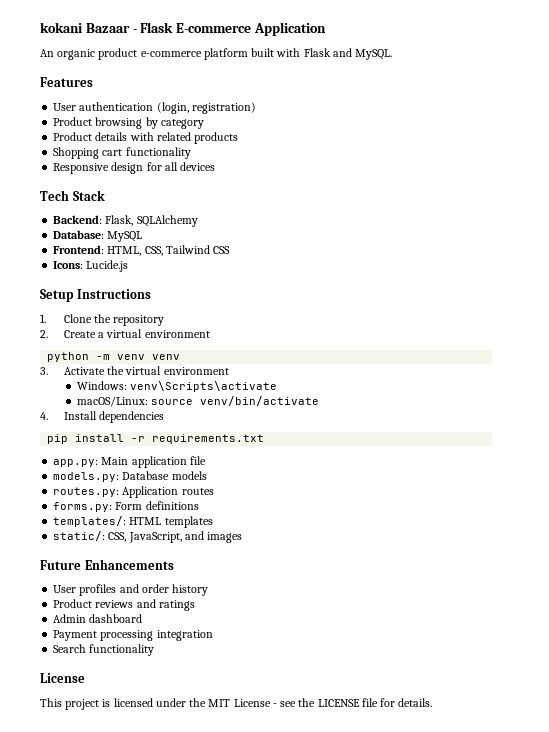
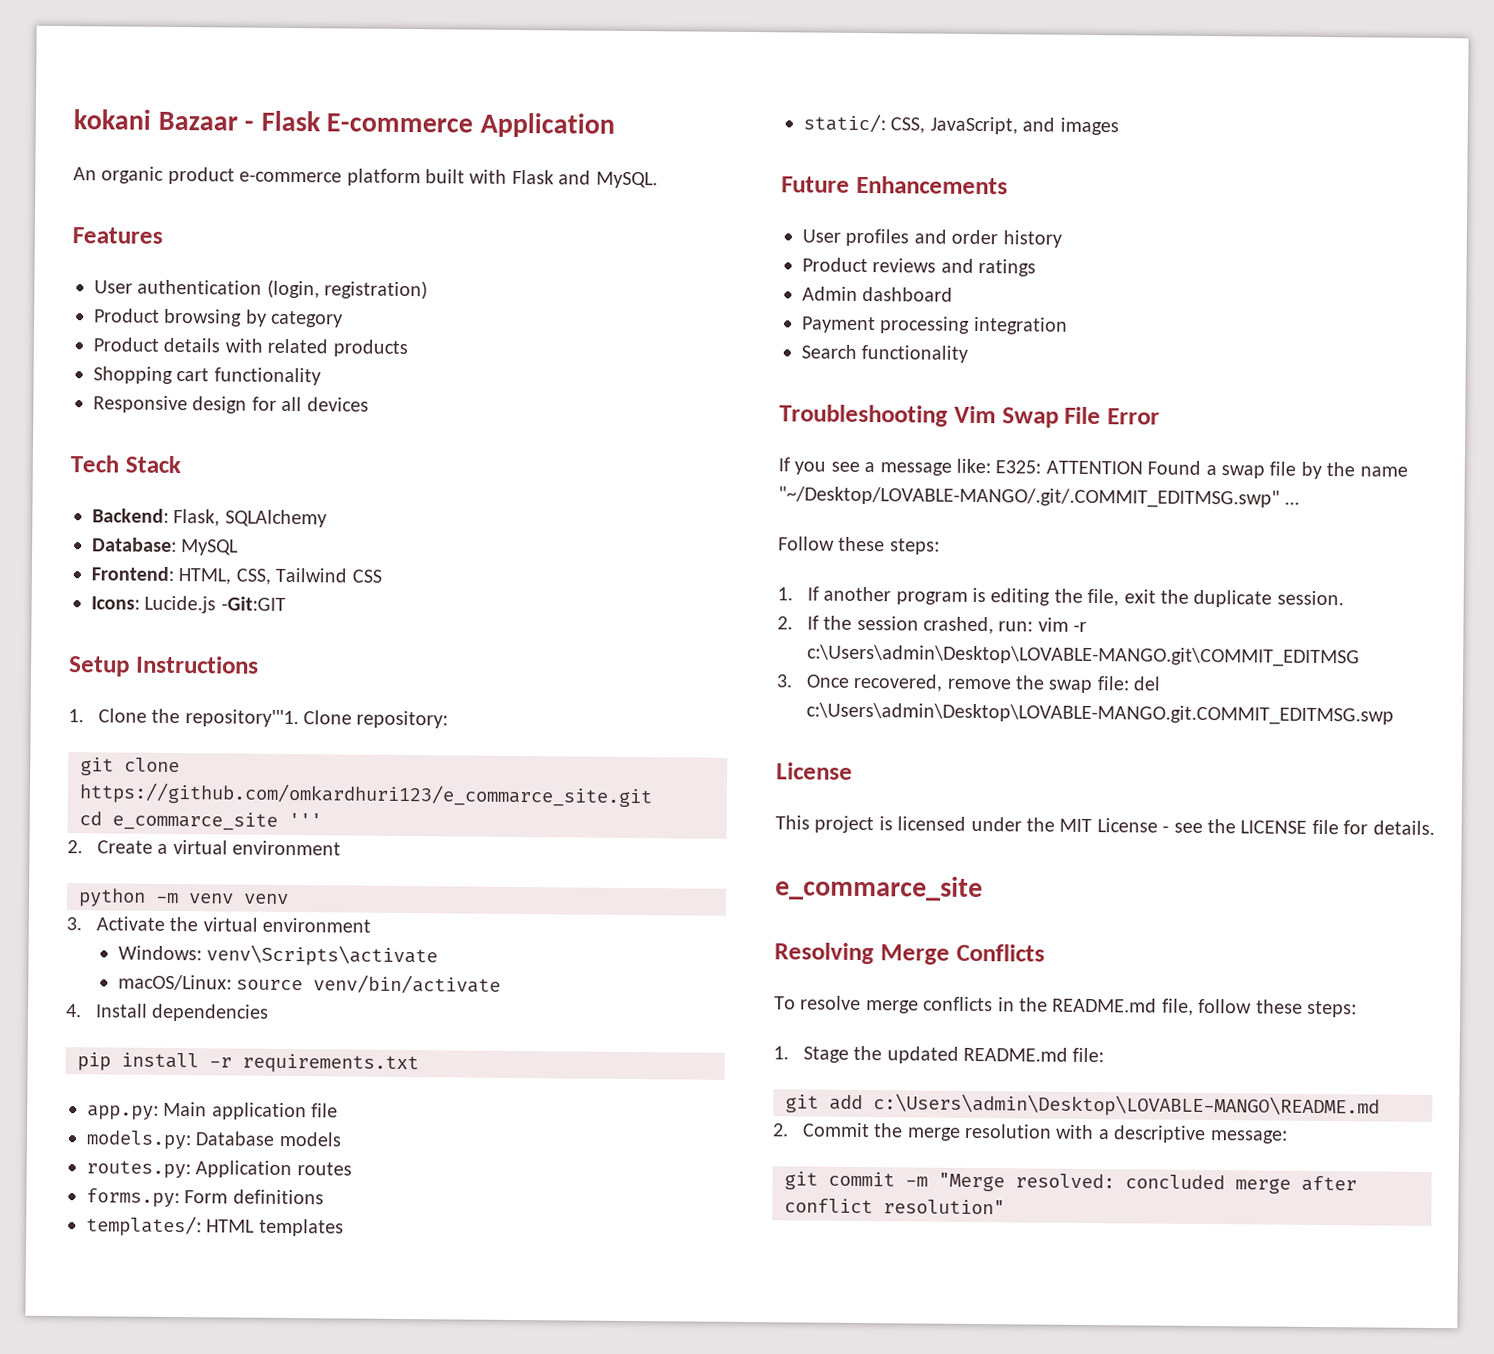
(129, 266) none -> [220,596,286,611] -Git:GIT
[113,315,165,326] repository -> [184,709,449,729] [80,757,180,776] [79,782,653,808] [79,811,322,831] repository'''1. Clone repository: // git clone https://github.com/omkardhuri123/e_commarce_site.git // cd e_commarce_site '''
(155, 650) none -> [779,404,1160,428] [778,457,1408,480] [778,486,1301,509] [778,536,940,555] [777,586,1344,608] [777,615,1088,635] [806,644,1360,668] [776,673,1162,694] [805,702,1394,726] // Troubleshooting Vim Swap File Error // If you see a message like: E325: ATTENTION Found a swap file by the name "~/Desktop/LOVABLE-MANGO/.git/.COMMIT_EDITMSG.swp" ... // Follow these steps: // 1. If another program is editing the file, exit the duplicate session. // 2. If the session crashed, run: vim -r c:\Users\admin\Desktop\LOVABLE-MANGO.git\COMMIT_EDITMSG // 3. Once recovered, remove the swap file: del c:\Users\admin\Desktop\LOVABLE-MANGO.git.COMMIT_EDITMSG.swp
(433, 702) none -> [775,875,983,902] [774,942,1045,965] [774,995,1357,1018] [773,1045,1105,1064] [785,1093,1380,1118] [772,1122,1288,1144] [784,1171,1357,1194] [784,1198,1005,1215] // e_commarce_site // Resolving Merge Conflicts // To resolve merge conflicts in the README.md file, follow these steps: // 1. Stage the updated README.md file: // git add c:\Users\admin\Desktop\LOVABLE-MANGO\README.md // 2. Commit the merge resolution with a descriptive message: // git commit -m "Merge resolved: concluded merge after conflict resolution"

